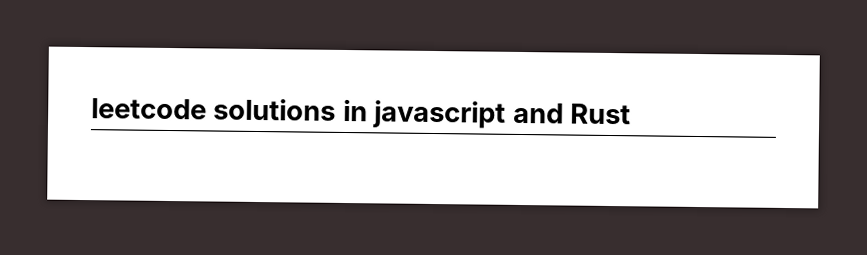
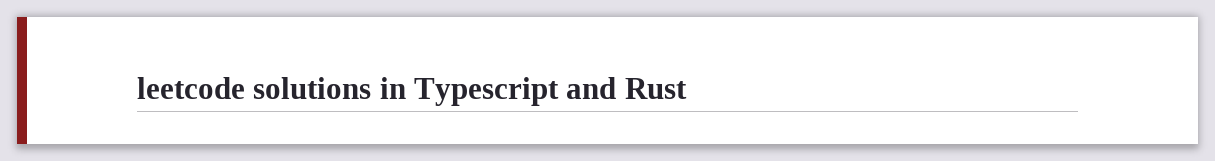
[372,99,507,129] javascript -> [414,77,560,106] Typescript

